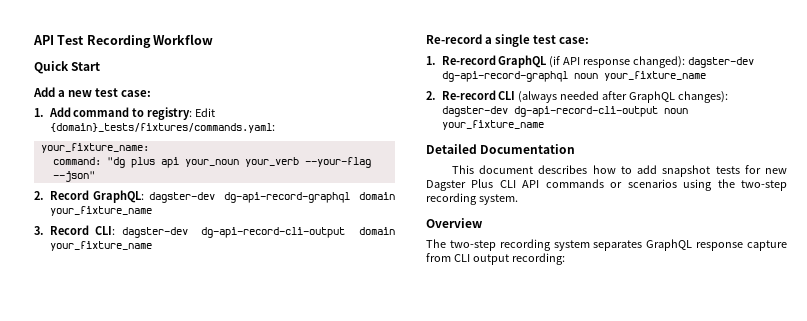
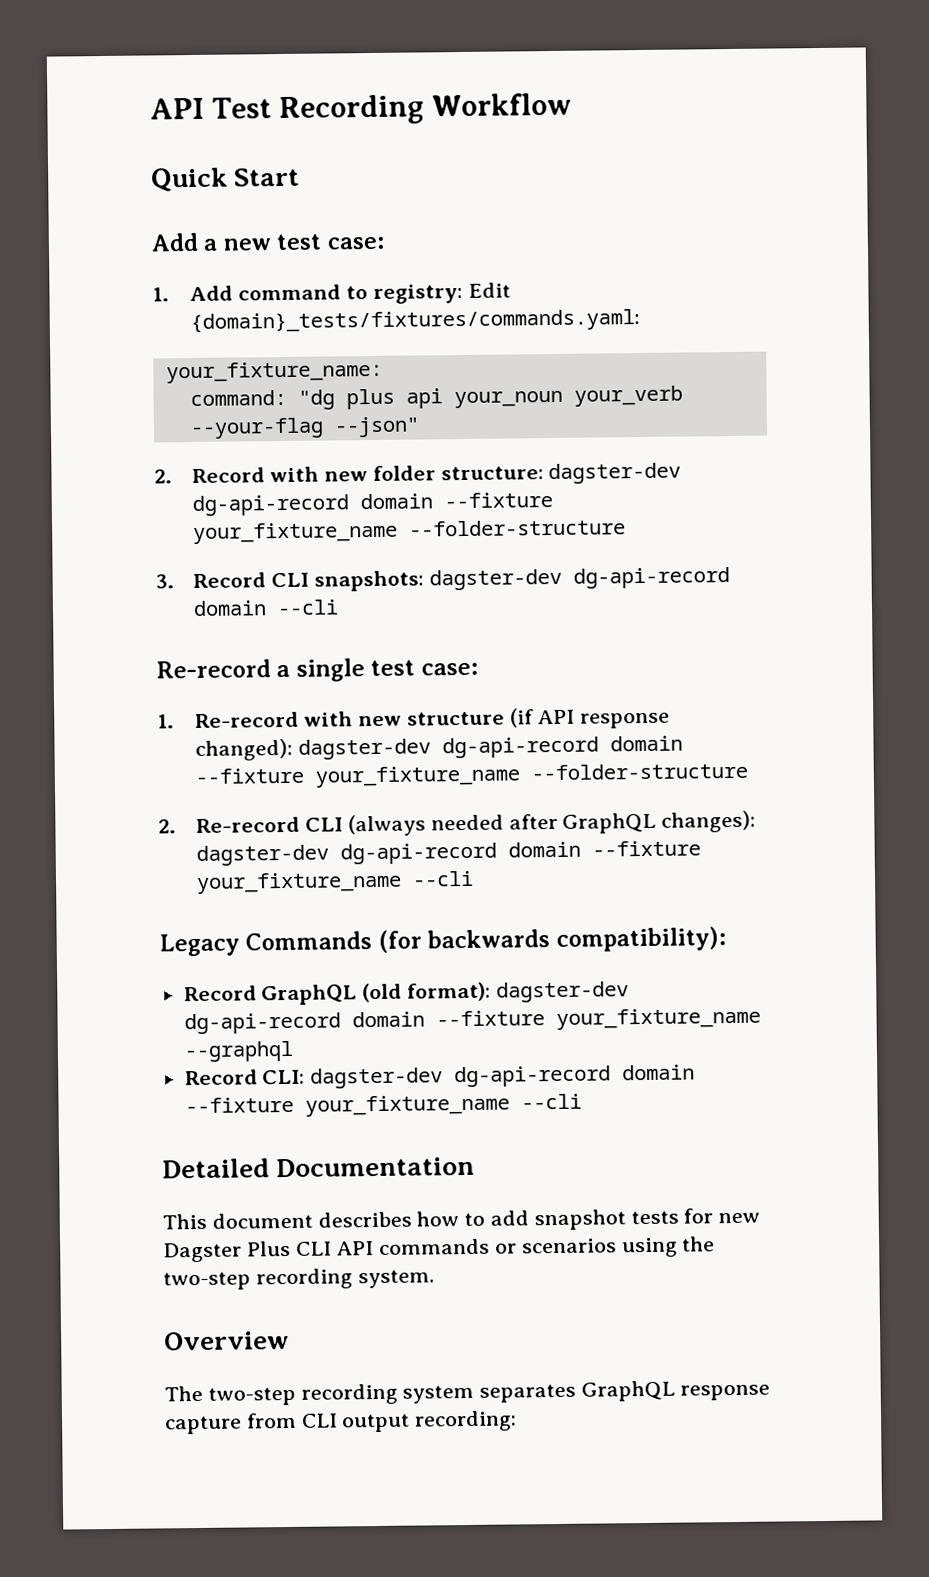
[93,190,395,203] [49,206,152,216] GraphQL: dagster-dev dg-api-record-graphql domain your_fixture_name -> [270,462,682,485] [192,491,554,517] [193,519,627,545] with new folder structure: dagster-dev dg-api-record domain --fixture your_fixture_name --folder-structure
[95,226,396,238] [49,241,152,251] CLI: dagster-dev dg-api-record-cli-output domain your_fixture_name -> [271,567,730,592] [193,599,340,617] CLI snapshots: dagster-dev dg-api-record domain --cli
[498,55,547,68] GraphQL -> [304,711,505,727] with new structure
[441,71,706,82] dg-api-record-graphql noun your_fixture_name -> [442,735,684,759] [195,762,749,788] dg-api-record domain --fixture your_fixture_name --folder-structure
[513,106,688,117] [441,120,544,130] dg-api-record-cli-output noun your_fixture_name -> [340,840,702,865] [196,870,475,894] [159,926,726,957] [183,981,629,1006] [183,1007,761,1035] [183,1040,294,1063] [184,1064,696,1089] [184,1093,582,1117] dg-api-record domain --fixture your_fixture_name --cli // Legacy Commands (for backwards compatibility): // Record GraphQL (old format): dagster-dev dg-api-record domain --fixture your_fixture_name --graphql // Record CLI: dagster-dev dg-api-record domain --fixture your_fixture_name --cli

